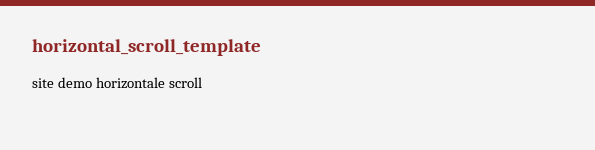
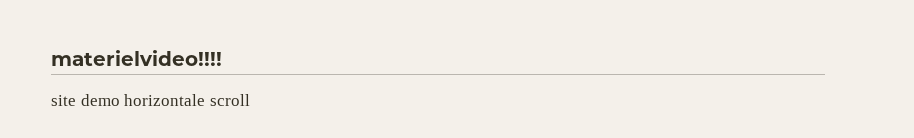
[32,39,261,56] horizontal_scroll_template -> [51,50,222,66] materielvideo!!!!

